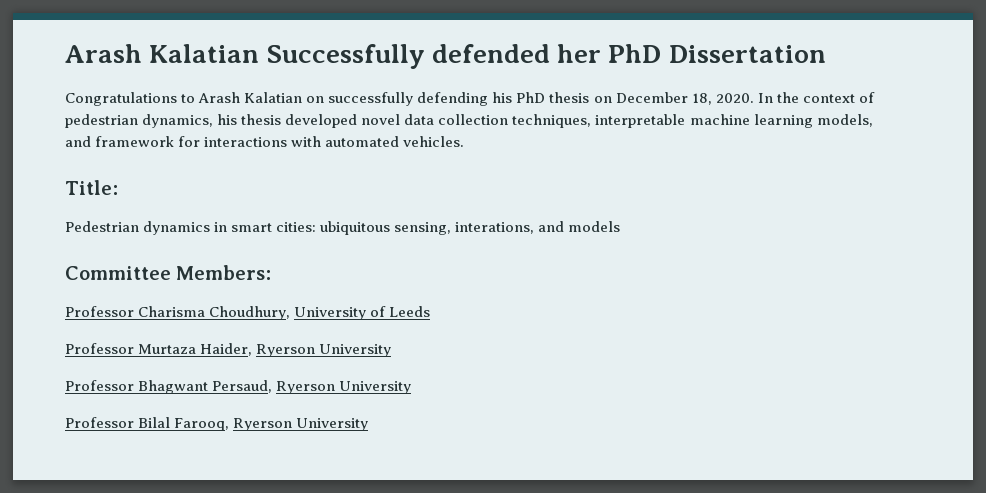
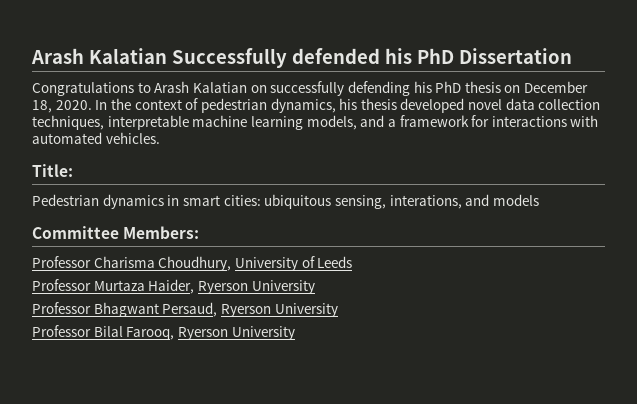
[557,44,602,63] her -> [384,48,412,64] his
(91, 141) none -> [387,119,396,127] a

